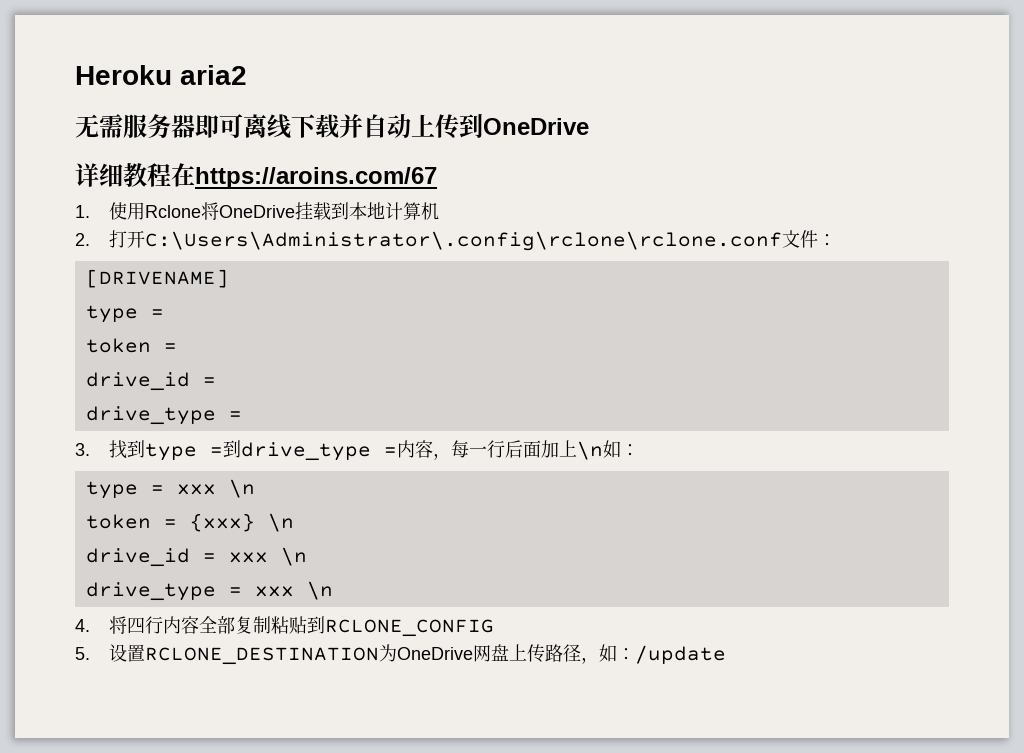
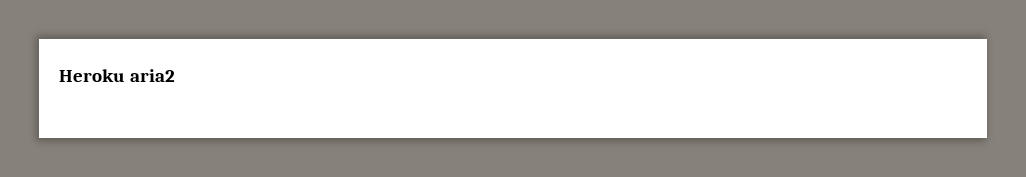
[75,114,589,139] [75,163,437,189] [75,202,439,220] [75,230,836,251] [85,269,229,288] [85,305,164,323] [85,338,177,353] [85,372,216,391] [85,406,242,425] [75,440,639,461] [85,479,255,499] [85,513,294,532] [85,547,307,567] [85,581,333,601] [75,616,494,637] [75,644,726,665] // 无需服务器即可离线下载并自动上传到OneDrive // 详细教程在https://aroins.com/67 // 1.使用Rclone将OneDrive挂载到本地计算机 // 2.打开C:\Users\Administrator\.config\rclone\rclone.conf文件： // [DRIVENAME] // type = // token = // drive_id = // drive_type = // 3.找到type =到drive_type =内容，每一行后面加上\n如： // type = xxx \n // token = {xxx} \n // drive_id = xxx \n // drive_type = xxx \n // 4.将四行内容全部复制粘贴到RCLONE_CONFIG // 5.设置RCLONE_DESTINATION为OneDrive网盘上传路径，如：/update -> (175, 75) none

